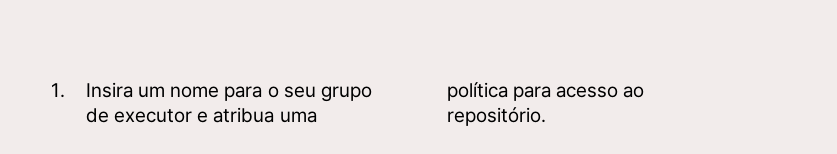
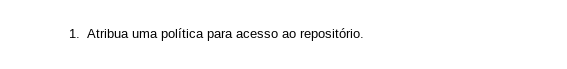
[85,82,373,102] [85,107,275,123] Insira um nome para o seu grupo de executor e atribua -> [86,29,129,38] Atribua

